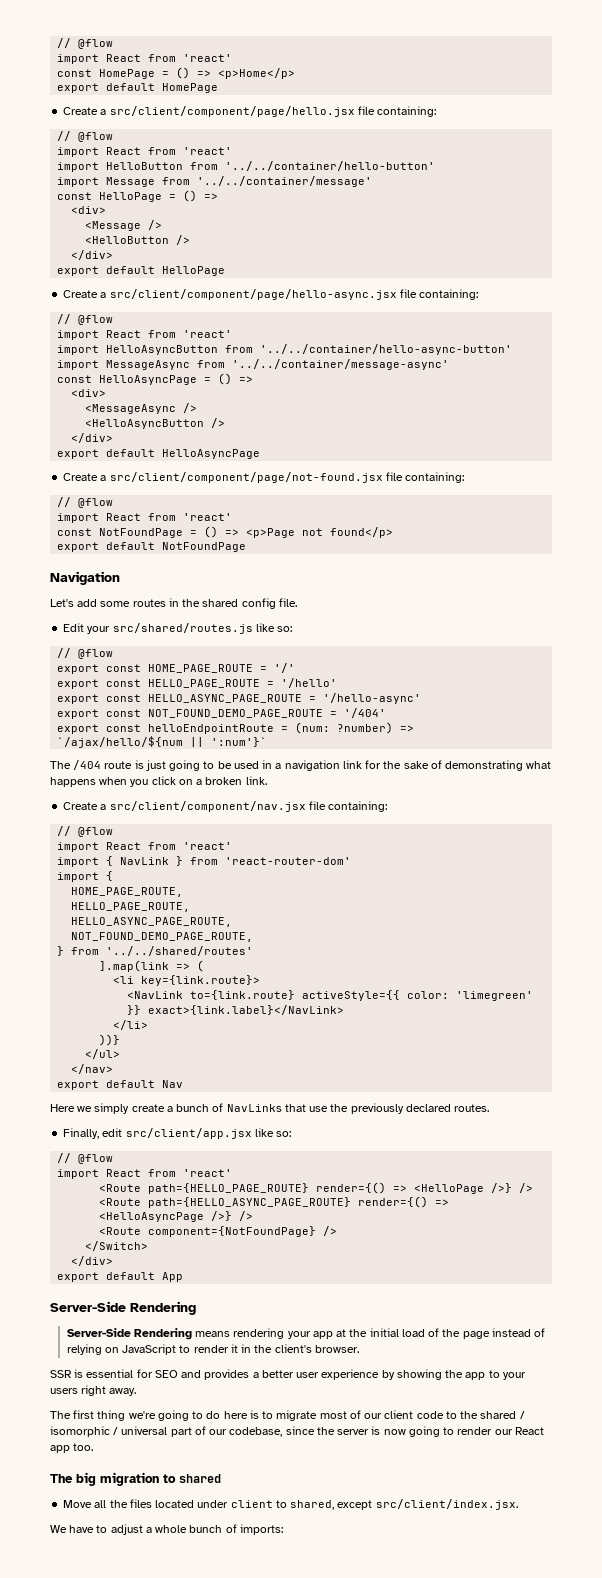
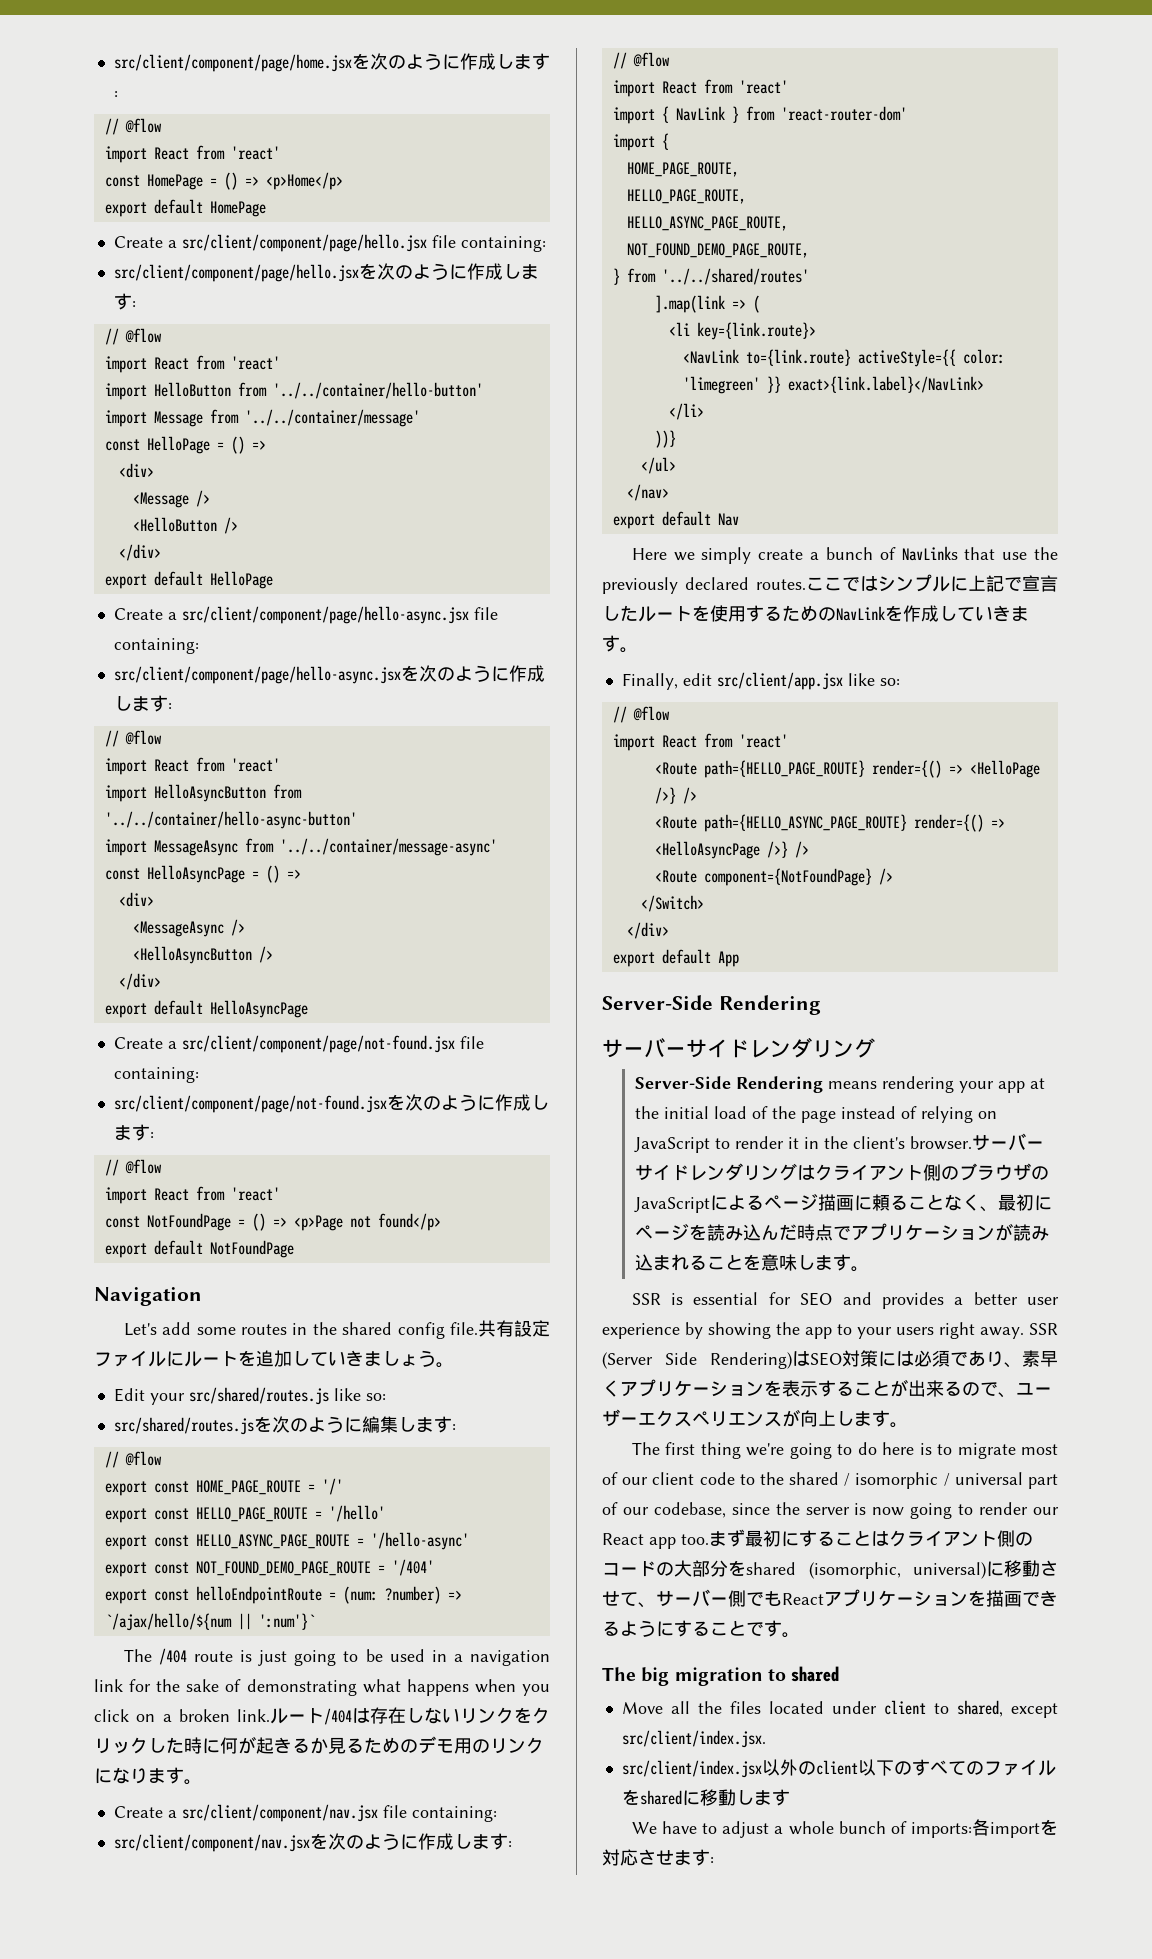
(57, 43) none -> [113,53,550,72] [113,90,118,98] src/client/component/page/home.jsxを次のように作成します: //
(437, 111) none -> [113,263,539,282] [113,293,136,310] // src/client/component/page/hello.jsxを次のように作成します:
(479, 294) none -> [113,665,545,684] [113,695,172,712] // src/client/component/page/hello-async.jsxを次のように作成します:
(465, 477) none -> [113,1094,549,1113] [113,1124,154,1141] // src/client/component/page/not-found.jsxを次のように作成します:
(297, 602) none -> [478,1320,550,1337] [94,1350,454,1368] 共有設定ファイルにルートを追加していきましょう。
(293, 629) none -> [113,1416,456,1435] // src/shared/routes.jsを次のように編集します:
(267, 780) none -> [270,1707,550,1725] [94,1736,544,1754] [94,1767,202,1785] ルート/404は存在しないリンクをクリックした時に何が起きるか見るためのデモ用のリンクになります。
(388, 806) none -> [113,1833,512,1852] // src/client/component/nav.jsxを次のように作成します:
(490, 1108) none -> [806,574,1058,592] [602,605,1029,622] [602,635,638,653] ここではシンプルに上記で宣言したルートを使用するためのNavLinkを作成していきます。
(196, 1308) none -> [602,1037,875,1058] // サーバーサイドレンダリング
(359, 1349) none -> [971,1133,1044,1151] [634,1163,1049,1181] [633,1194,1052,1213] [634,1223,1049,1241] [634,1254,869,1272] サーバーサイドレンダリングはクライアント側のブラウザのJavaScriptによるページ描画に頼ることなく、最初にページを読み込んだ時点でアプリケーションが読み込まれることを意味します。
(137, 1392) none -> [1029,1323,1058,1335] [602,1350,1058,1369] [602,1379,1052,1398] [602,1409,908,1428] SSR (Server Side Rendering)はSEO対策には必須であり、素早くアプリケーションを表示することが出来るので、ユーザーエクスペリエンスが向上します。
(94, 1447) none -> [709,1529,1033,1547] [602,1560,1058,1579] [602,1589,1058,1608] [602,1620,800,1638] まず最初にすることはクライアント側のコードの大部分をshared (isomorphic, universal)に移動させて、サーバー側でもReactアプリケーションを描画できるようにすることです。
(518, 1504) none -> [621,1759,1056,1778] [621,1789,790,1806] // src/client/index.jsx以外のclient以下のすべてのファイルをsharedに移動します
(283, 1529) none -> [972,1819,1058,1838] [602,1849,714,1866] 各importを対応させます:

